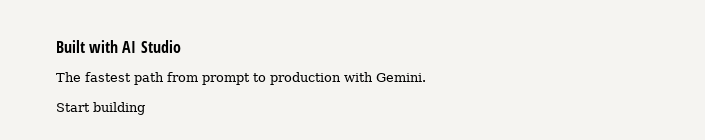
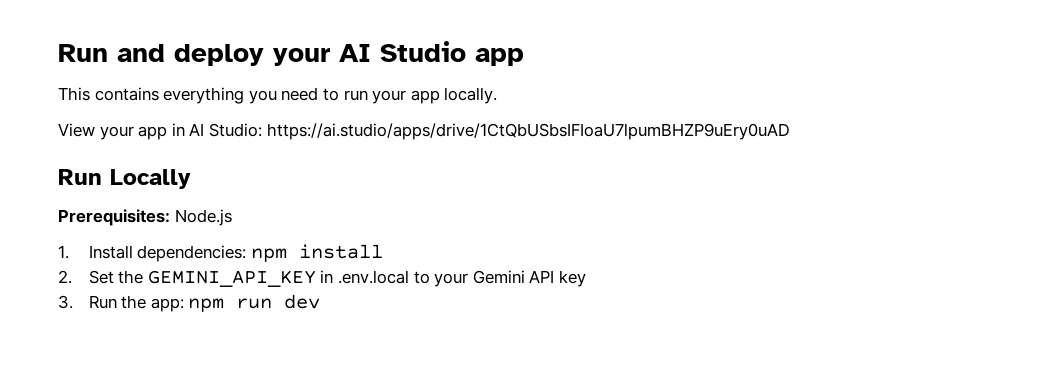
[56,40,181,53] [56,72,426,85] [56,102,145,115] Built with AI Studio // The fastest path from prompt to production with Gemini. // Start building -> [58,41,524,66] [58,87,498,104] [58,123,790,140] [58,169,191,189] [58,209,232,226] [58,244,383,262] [58,270,587,287] [58,294,321,312] Run and deploy your AI Studio app // This contains everything you need to run your app locally. // View your app in AI Studio: https://ai.studio/apps/drive/1CtQbUSbsIFIoaU7lpumBHZP9uEry0uAD // Run Locally // Prerequisites: Node.js // 1. Install dependencies: npm install // 2. Set the GEMINI_API_KEY in .env.local to your Gemini API key // 3. Run the app: npm run dev

